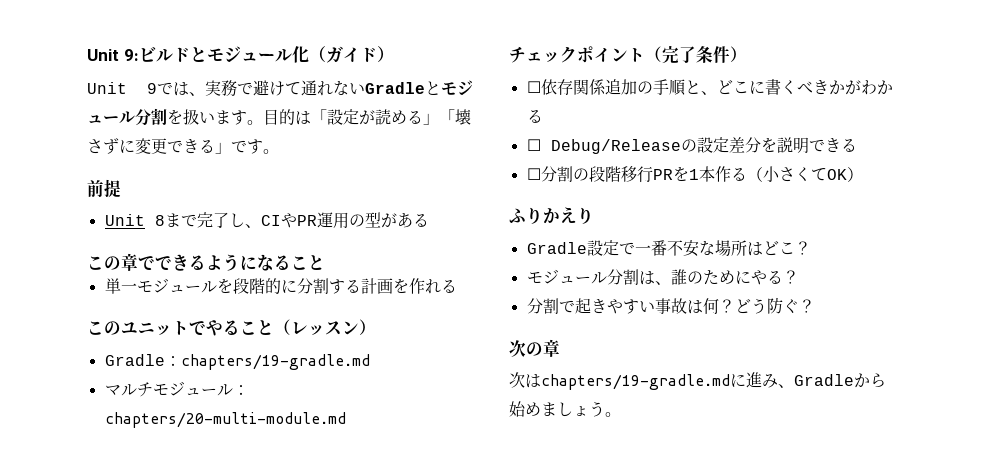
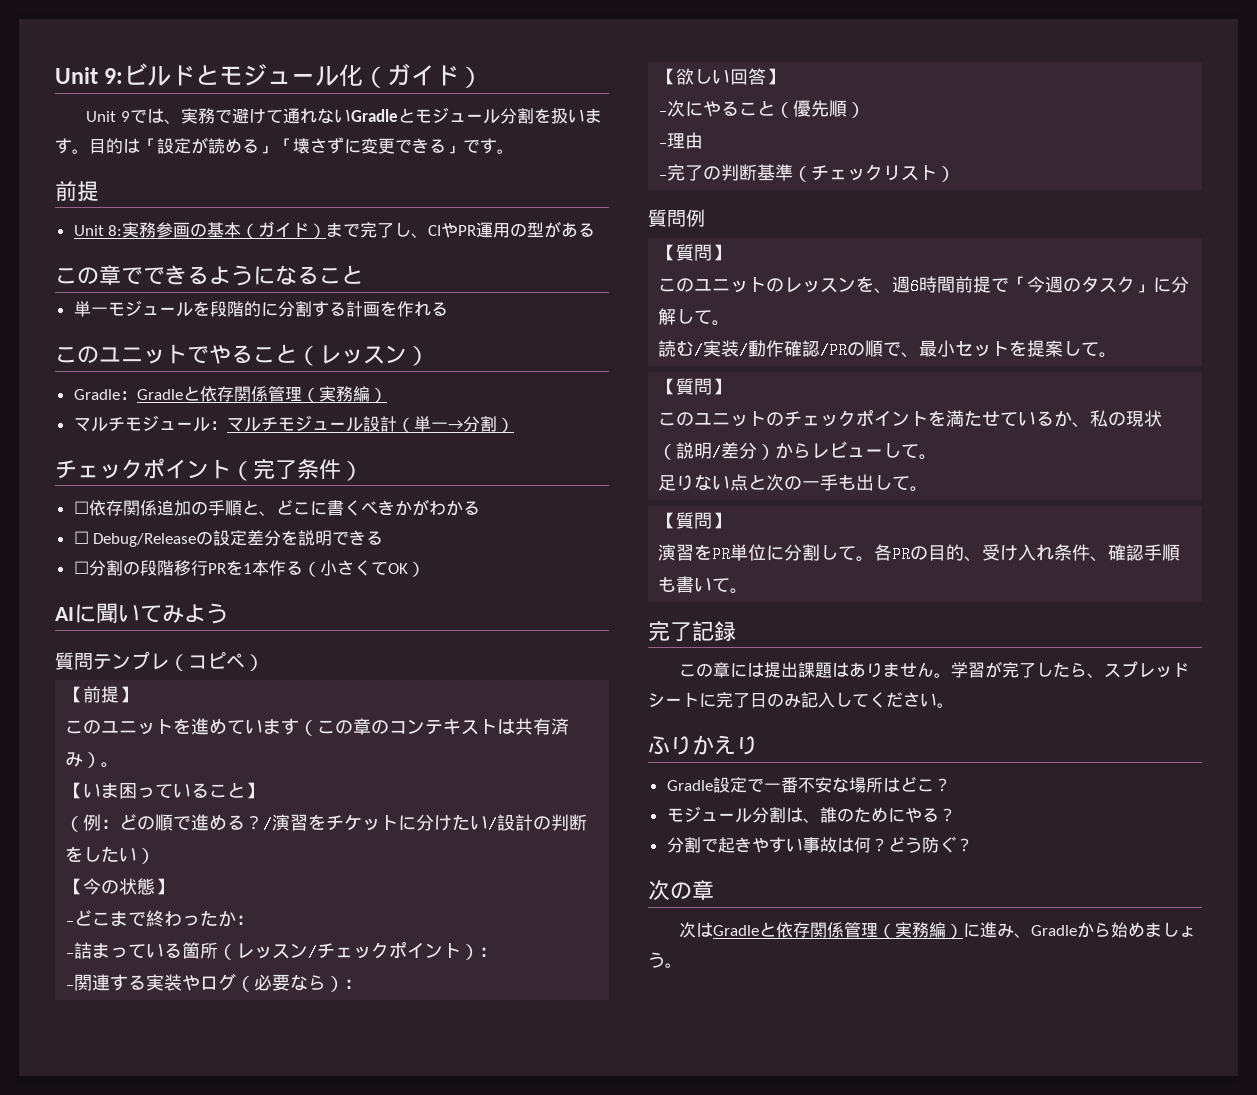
[154,215,165,226] 8 -> [108,221,327,239] 8:実務参画の基本（ガイド）
[180,354,370,370] chapters/19-gradle.md -> [136,386,387,403] Gradleと依存関係管理（実務編）
[104,412,346,428] chapters/20-multi-module.md -> [226,415,514,433] マルチモジュール設計（単一→分割）
(863, 174) none -> [55,603,228,624] [55,651,264,671] [65,686,138,703] [65,718,570,736] [65,752,120,768] [65,782,264,799] [65,814,588,833] [65,846,156,864] [65,878,174,895] [65,910,255,929] [65,941,498,961] [65,973,363,993] [658,68,785,85] [658,100,866,119] [658,132,704,151] [658,164,956,183] [648,209,705,227] [658,244,731,261] [658,276,1190,295] [658,308,731,326] [658,340,1118,359] [658,378,731,395] [658,409,1163,428] [658,441,938,461] [658,474,929,492] [658,512,731,529] [658,544,1181,563] [658,576,749,594] [648,620,736,642] [679,661,1190,678] [648,692,954,708] // AIに聞いてみよう // 質問テンプレ（コピペ） // 【前提】 // このユニットを進めています（この章のコンテキストは共有済み）。 // 【いま困っていること】 // （例：どの順で進める？/演習をチケットに分けたい/設計の判断をしたい） // 【今の状態】 // -どこまで終わったか： // -詰まっている箇所（レッスン/チェックポイント）： // -関連する実装やログ（必要なら）： // 【欲しい回答】 // -次にやること（優先順） // -理由 // -完了の判断基準（チェックリスト） // 質問例 // 【質問】 // このユニットのレッスンを、週6時間前提で「今週のタスク」に分解して。 // 読む/実装/動作確認/PRの順で、最小セットを提案して。 // 【質問】 // このユニットのチェックポイントを満たせているか、私の現状（説明/差分）からレビューして。 // 足りない点と次の一手も出して。 // 【質問】 // 演習をPR単位に分割して。各PRの目的、受け入れ条件、確認手順も書いて。 // 完了記録 // この章には提出課題はありません。学習が完了したら、スプレッドシートに完了日のみ記入してください。
[541,374,730,390] chapters/19-gradle.md -> [713,922,964,939] Gradleと依存関係管理（実務編）

